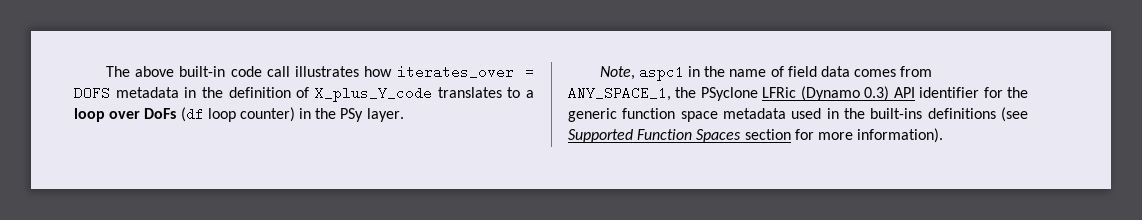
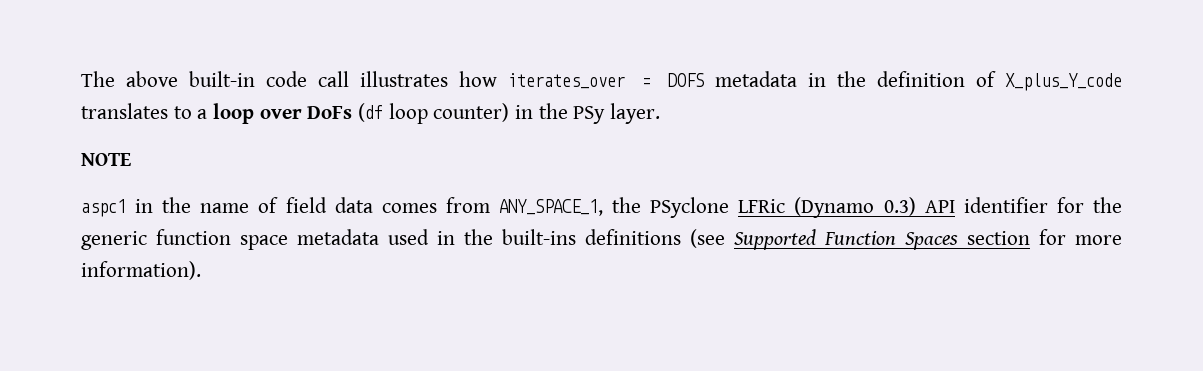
[599,66,635,80] Note, -> [81,153,131,166] NOTE //

